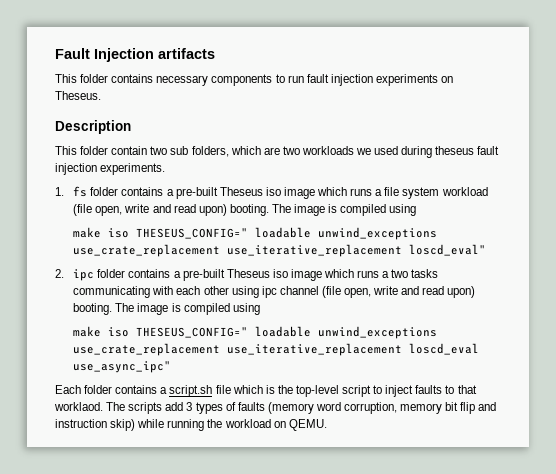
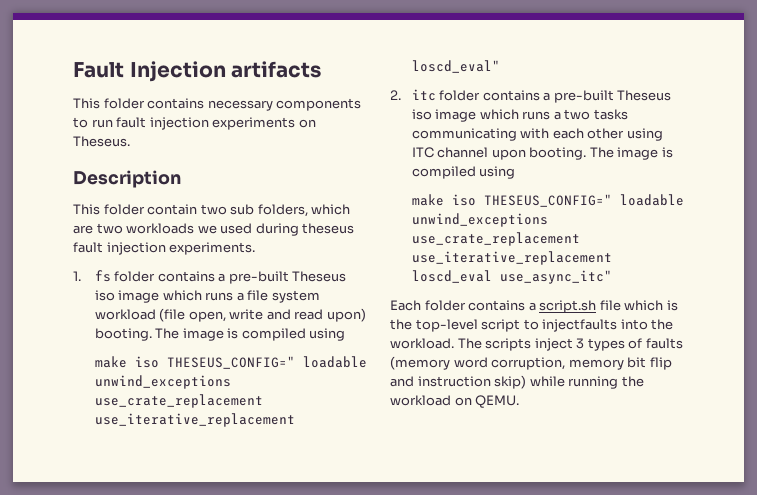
[73,269,95,281] ipc -> [411,89,436,101] itc
[261,286,476,298] ipc channel (file open, write and read upon) -> [411,147,526,160] ITC channel upon
[73,361,172,373] use_async_ipc" -> [499,270,612,284] use_async_itc"
[385,385,477,397] [54,402,103,411] inject faults to that worklaod. -> [542,319,674,332] [390,338,454,349] injectfaults into the workload.
[165,402,184,411] add -> [534,338,573,351] inject

